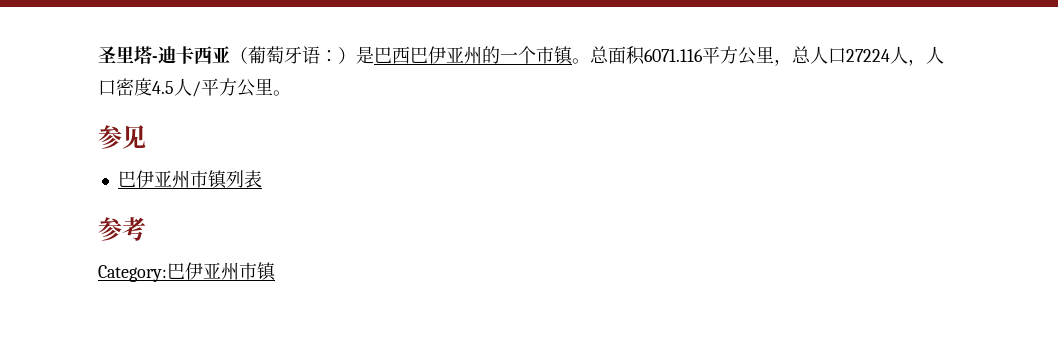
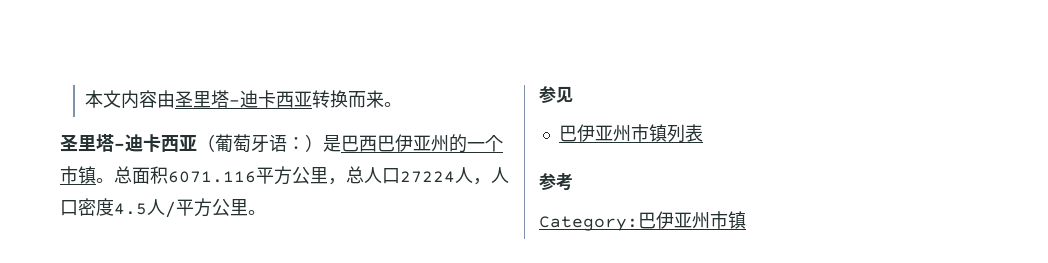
(98, 54) none -> [85,90,403,109] 本文内容由圣里塔-迪卡西亚转换而来。 //

